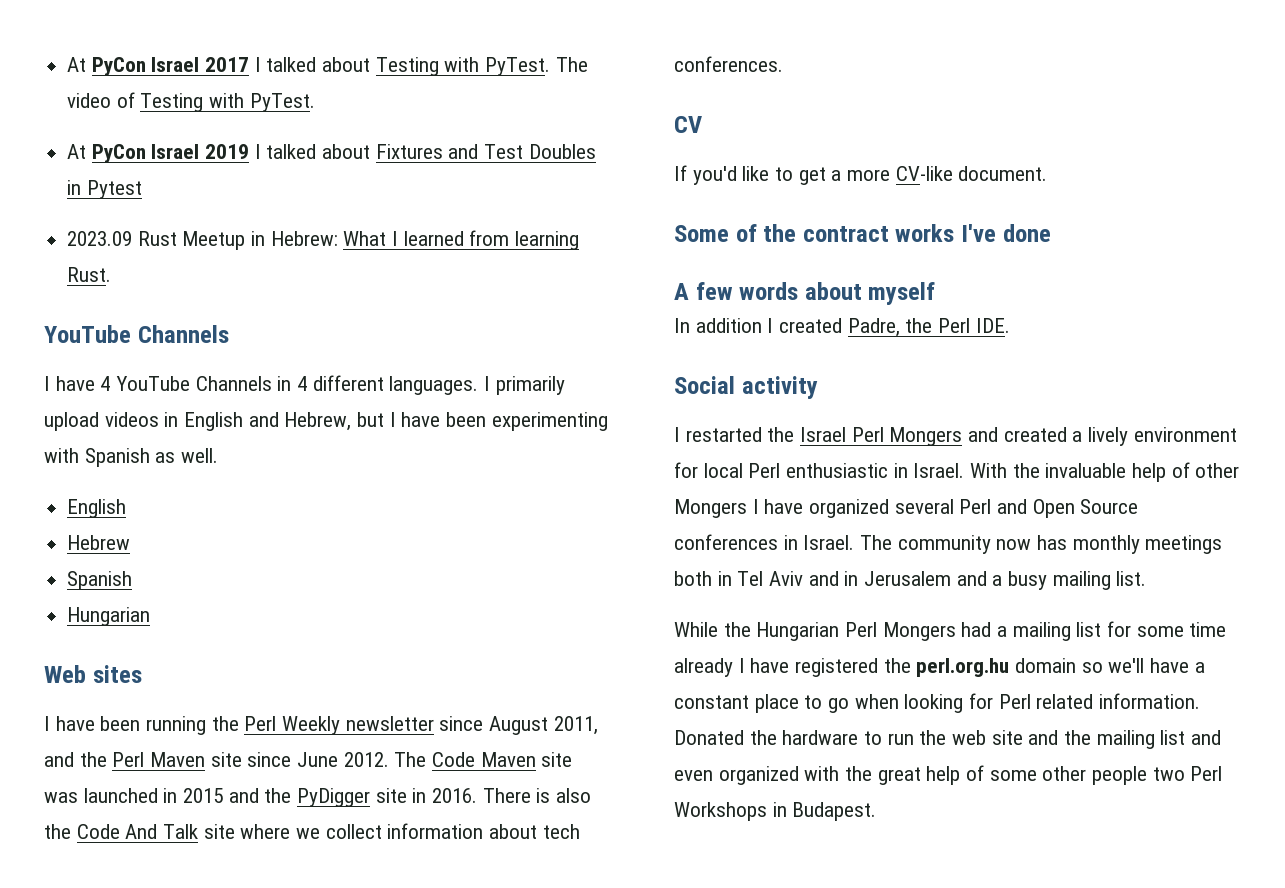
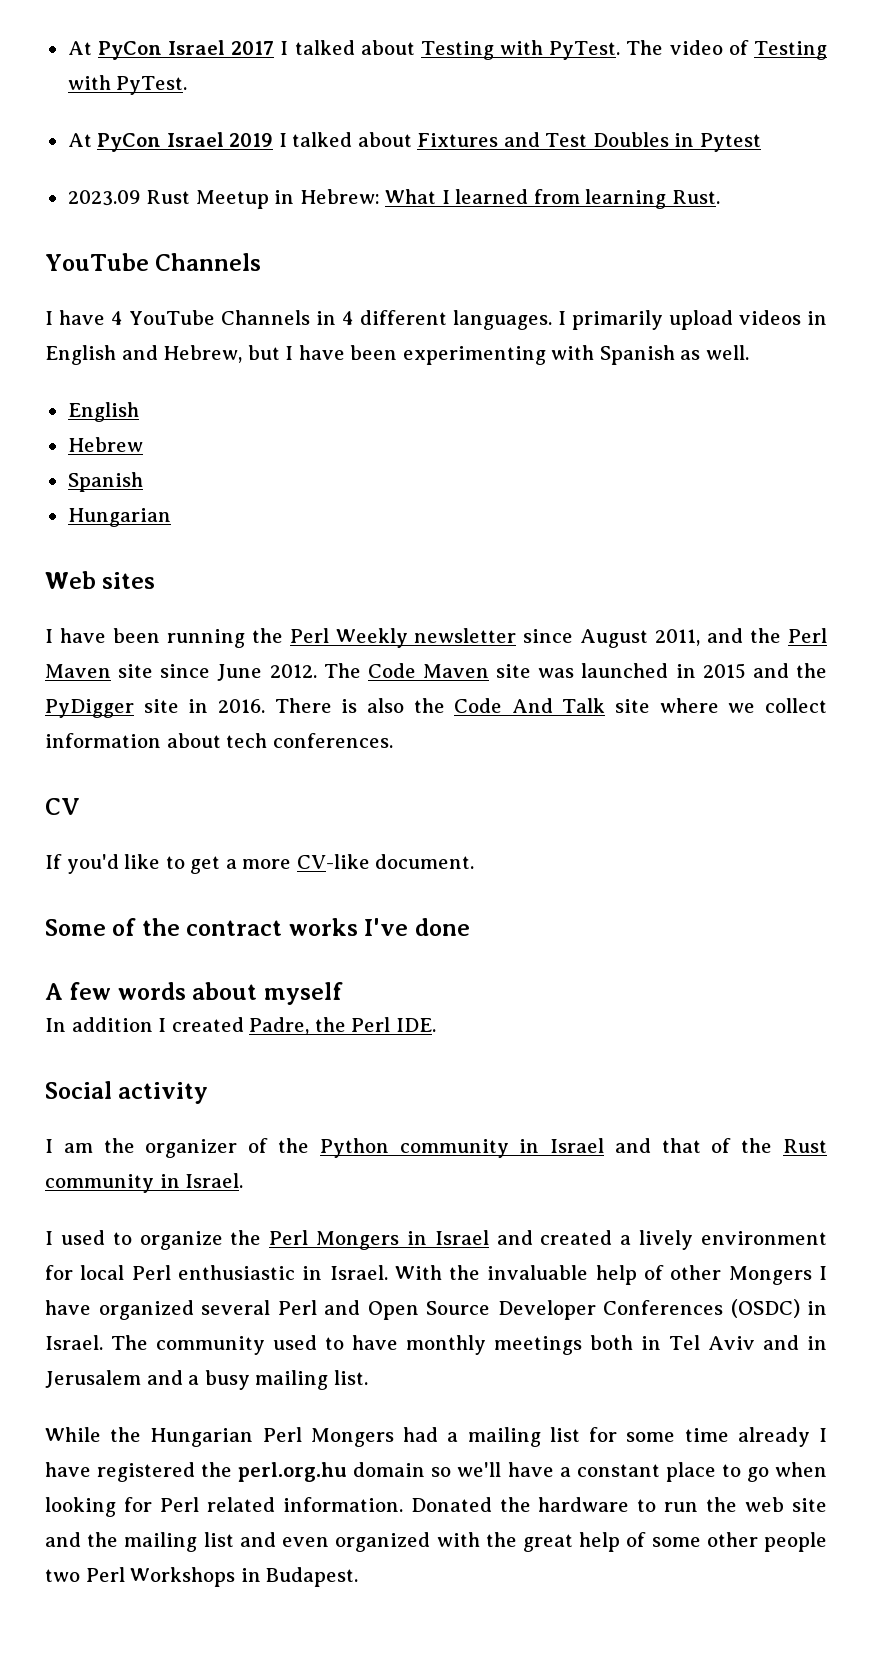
[685,427,963,446] restarted the Israel Perl Mongers -> [63,1138,828,1158] [45,1173,244,1193] [45,1230,489,1250] am the organizer of the Python community in Israel and that of the Rust community in Israel. // I used to organize the Perl Mongers in Israel
[674,534,778,550] conferences -> [497,1299,800,1320] Developer Conferences (OSDC)
[996,535,1068,550] now has -> [273,1335,399,1350] used to have

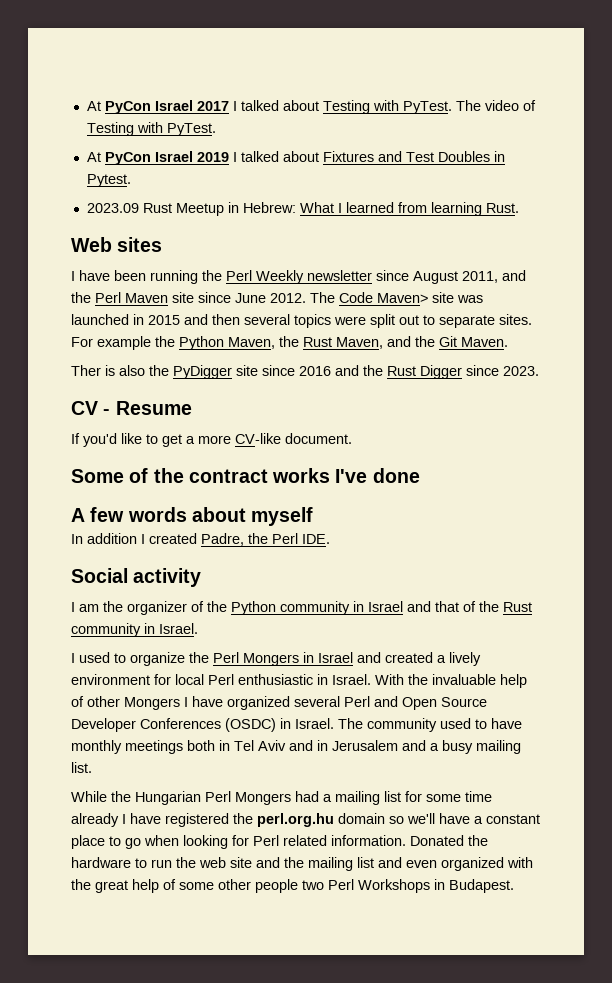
[699,133,761,152] Pytest -> [86,174,131,187] Pytest.
[45,253,262,271] [45,310,828,330] [45,345,749,365] [67,402,139,422] [67,437,143,452] [67,472,143,492] [67,508,171,527] // YouTube Channels // I have 4 YouTube Channels in 4 different languages. I primarily upload videos in English and Hebrew, but I have been experimenting with Spanish as well. // English // Hebrew // Spanish // Hungarian -> (519, 208) none
[423,664,490,678] Maven -> [377,293,428,303] Maven>
[796,663,827,678] [45,698,827,718] [45,733,393,748] the PyDigger site in 2016. There is also the Code And Talk site where we collect information about tech conferences. -> [212,314,532,328] [71,336,508,350] [71,365,539,379] then several topics were split out to separate sites. For example the Python Maven, the Rust Maven, and the Git Maven. // Ther is also the PyDigger site since 2016 and the Rust Digger since 2023.
(80, 806) none -> [103,401,192,415] - Resume

